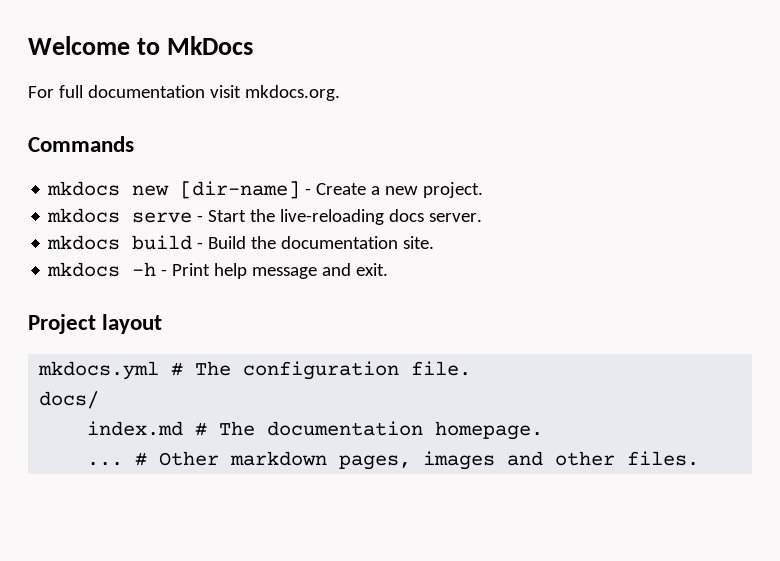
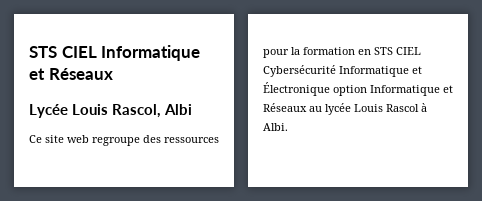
[28,36,254,55] [28,85,340,101] [28,136,134,152] [47,181,484,199] [47,208,483,225] [47,235,435,250] [47,262,389,279] [28,314,163,334] [38,361,472,380] [39,391,100,409] [87,421,544,440] [87,451,700,470] Welcome to MkDocs // For full documentation visit mkdocs.org. // Commands // mkdocs new [dir-name] - Create a new project. // mkdocs serve - Start the live-reloading docs server. // mkdocs build - Build the documentation site. // mkdocs -h - Print help message and exit. // Project layout // mkdocs.yml # The configuration file. // docs/ // index.md # The documentation homepage. // ... # Other markdown pages, images and other files. -> [29,45,201,61] [29,68,113,80] [29,104,193,118] [29,135,219,146] [263,47,421,58] [263,65,422,77] [263,82,453,96] [263,103,427,115] [263,123,288,131] STS CIEL Informatique et Réseaux // Lycée Louis Rascol, Albi // Ce site web regroupe des ressources pour la formation en STS CIEL Cybersécurité Informatique et Électronique option Informatique et Réseaux au lycée Louis Rascol à Albi.

